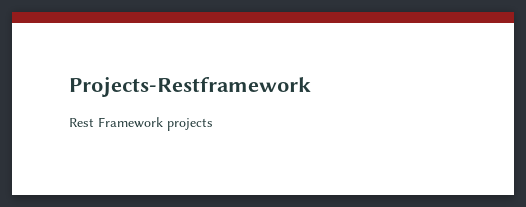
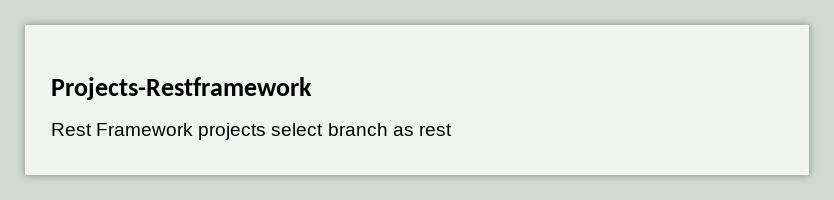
(213, 124) none -> [271,123,452,136] select branch as rest

